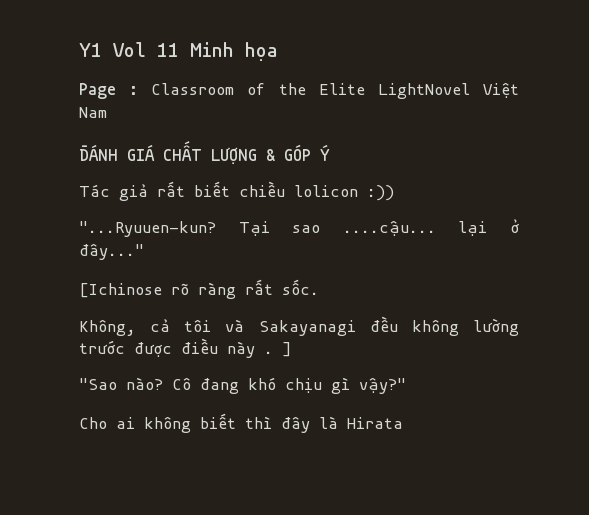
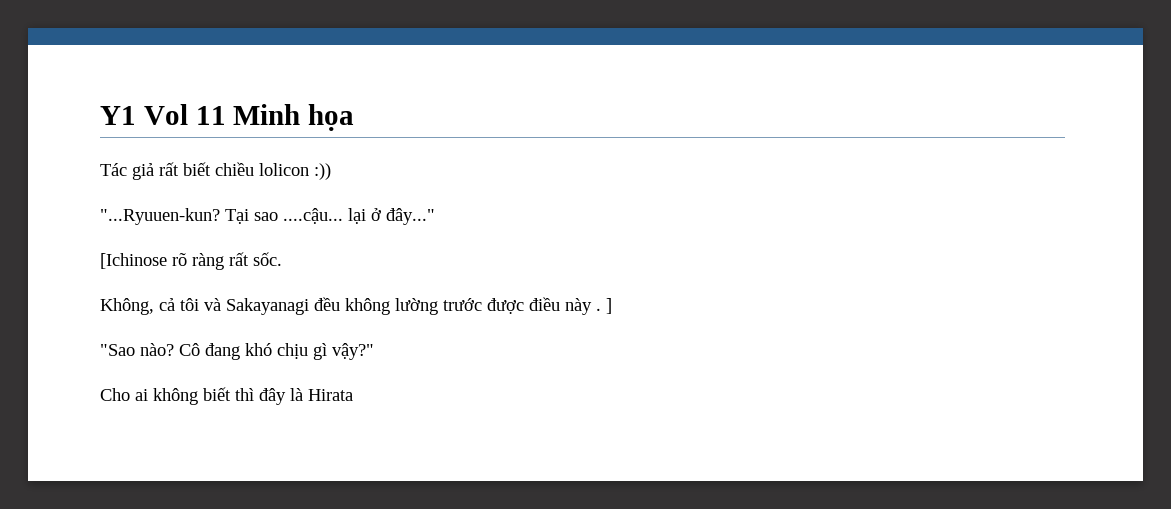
[79,83,519,99] [79,107,107,118] [79,141,330,164] // Page : Classroom of the Elite LightNovel Việt Nam // ĐÁNH GIÁ CHẤT LƯỢNG & GÓP Ý -> (355, 117) none

